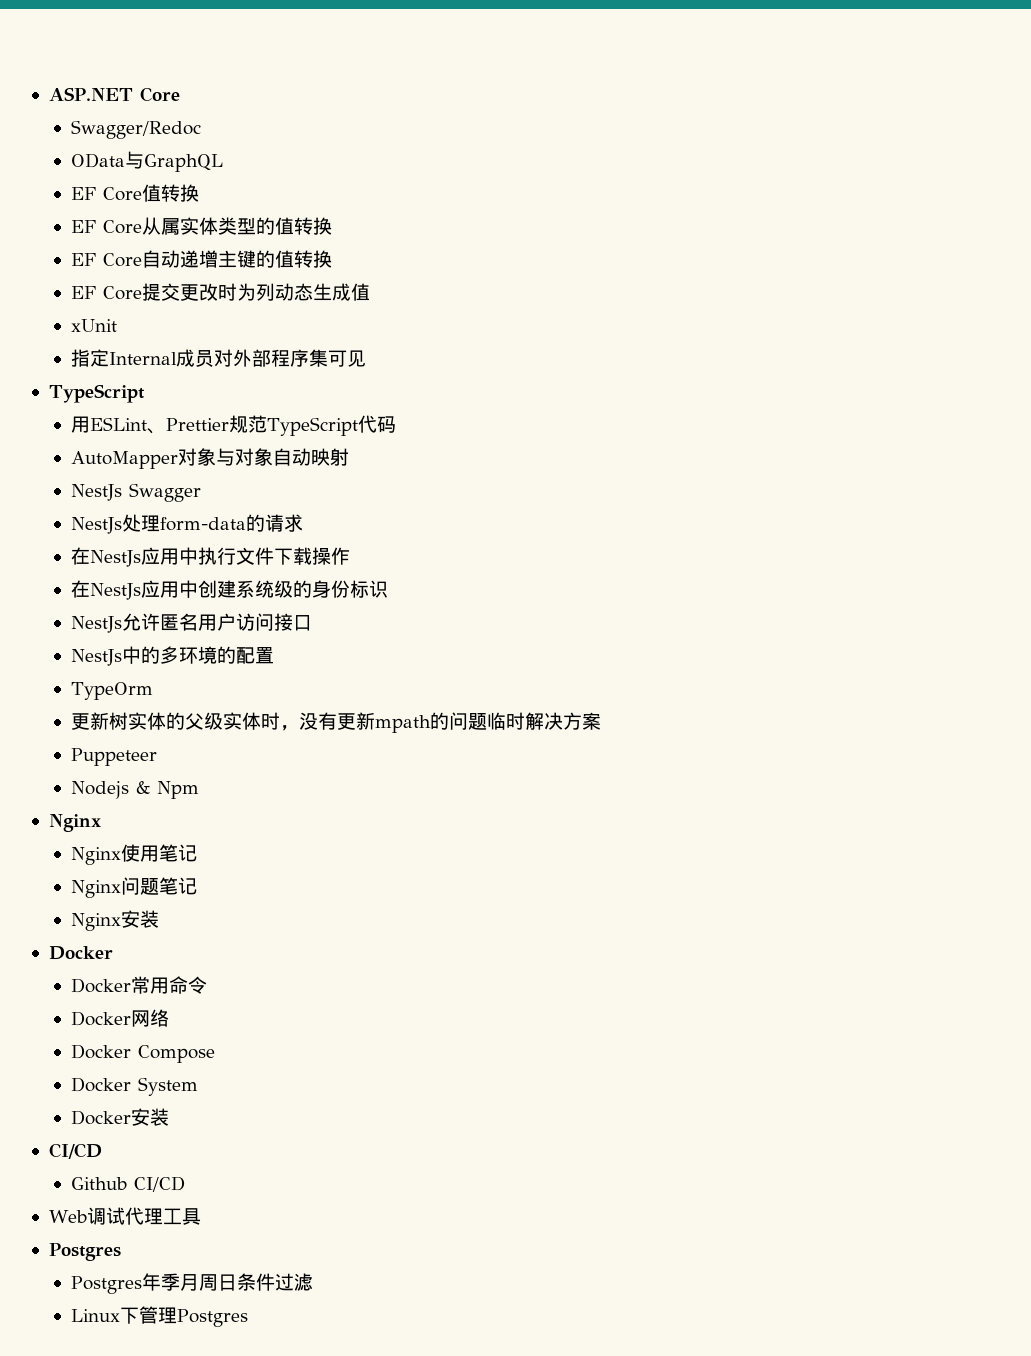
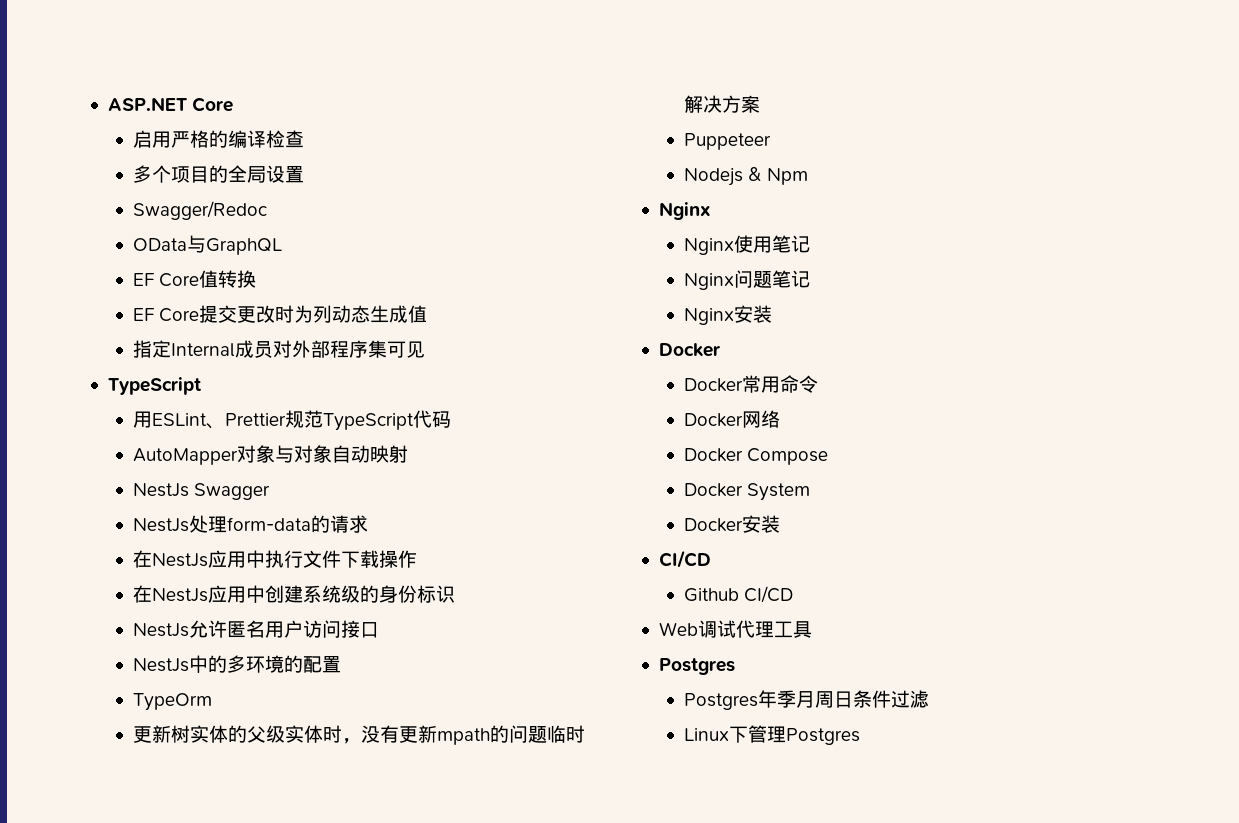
(180, 94) none -> [133,130,305,148] [133,165,305,183] // 启用严格的编译检查 // 多个项目的全局设置
[70,217,332,235] [70,250,332,268] // EF Core从属实体类型的值转换 // EF Core自动递增主键的值转换 -> (257, 279) none
[70,319,117,332] // xUnit -> (428, 314) none

